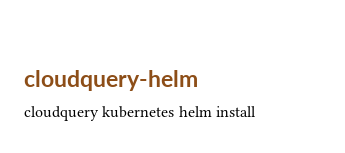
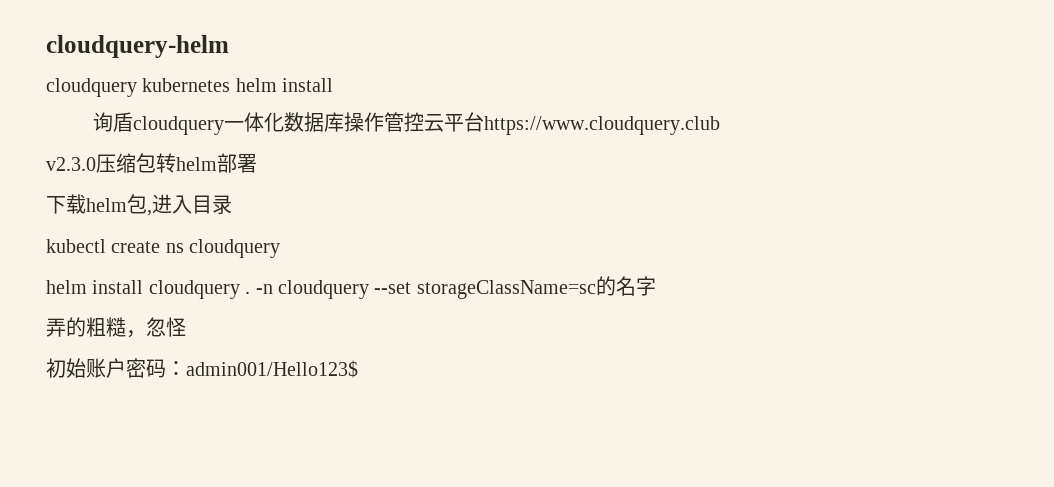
(256, 111) none -> [93,112,721,135] [46,153,257,173] [46,194,232,216] [46,239,281,258] [46,276,656,299] [46,317,186,338] [46,358,358,378] // 询盾cloudquery一体化数据库操作管控云平台https://www.cloudquery.club // v2.3.0压缩包转helm部署 // 下载helm包,进入目录 // kubectl create ns cloudquery // helm install cloudquery . -n cloudquery --set storageClassName=sc的名字 // 弄的粗糙，忽怪 // 初始账户密码：admin001/Hello123$

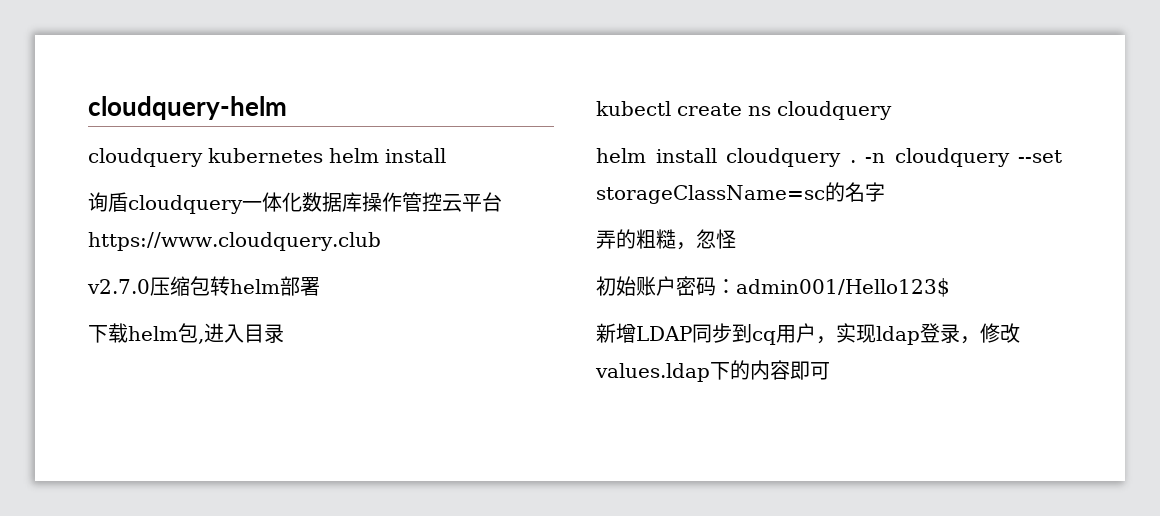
[46,157,96,171] v2.3.0 -> [87,279,150,294] v2.7.0
(358, 369) none -> [596,323,1020,345] [595,360,830,382] // 新增LDAP同步到cq用户，实现ldap登录，修改values.ldap下的内容即可

